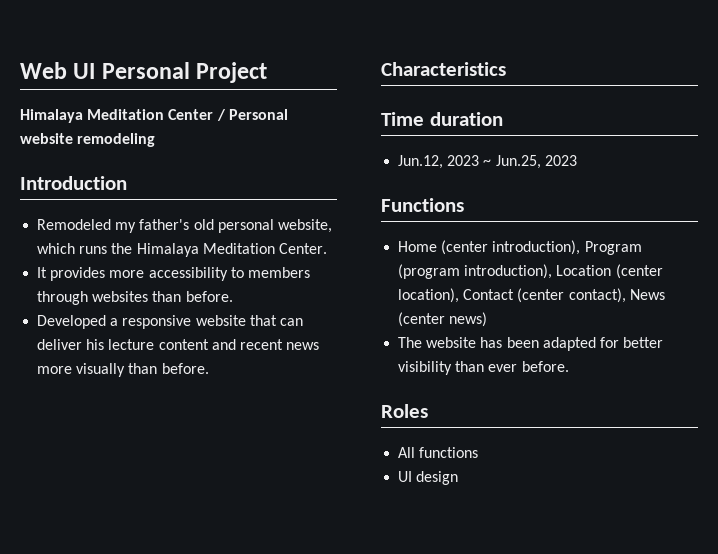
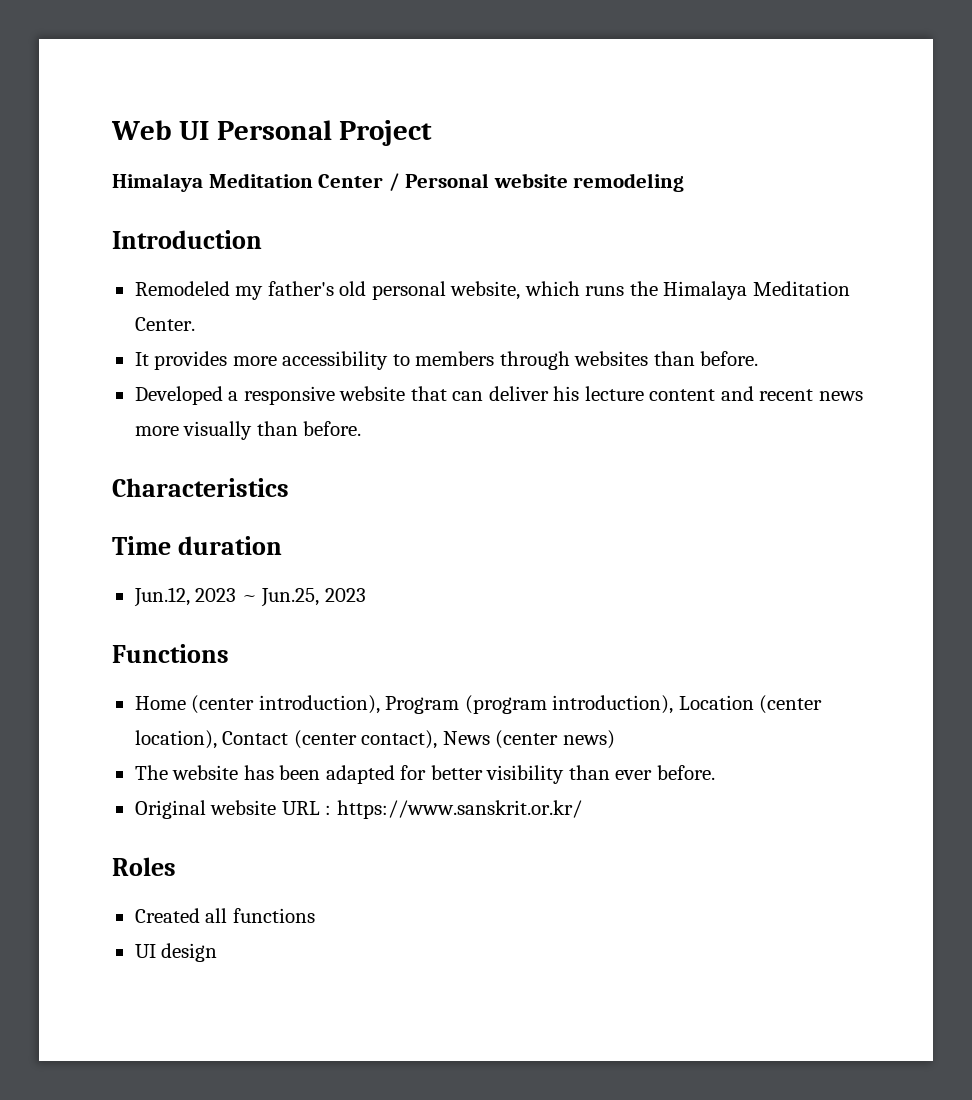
(569, 366) none -> [134,800,582,819] // Original website URL : https://www.sanskrit.or.kr/
[398,447,416,458] All -> [134,908,228,923] Created all

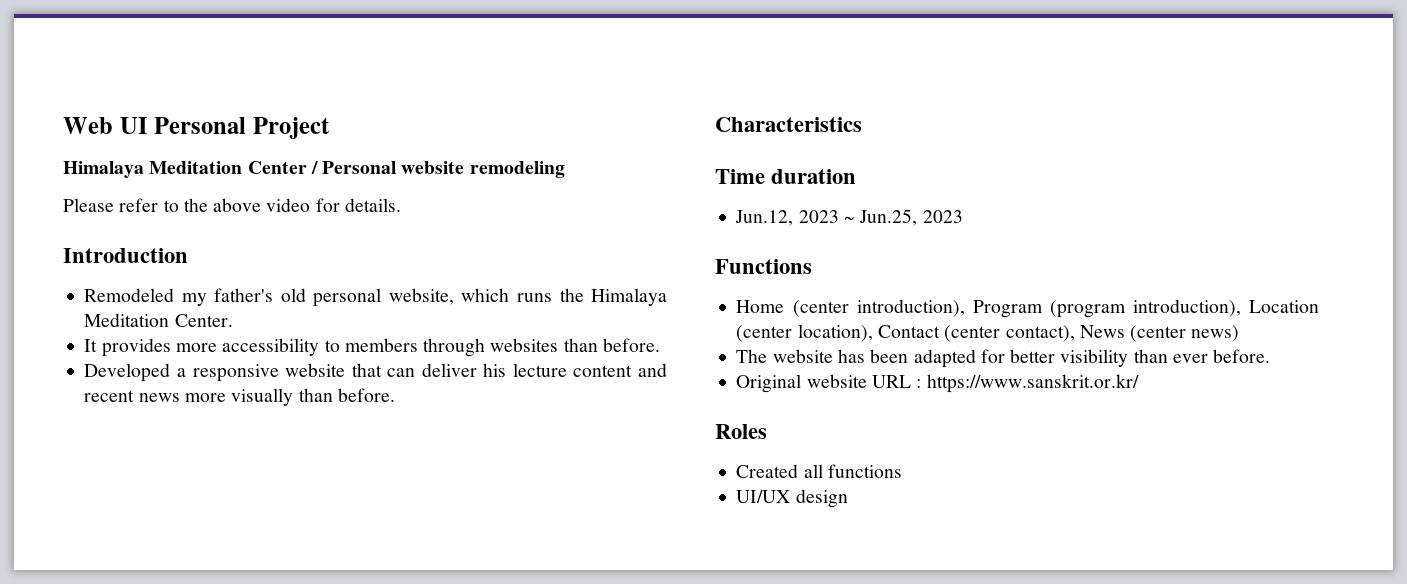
(685, 182) none -> [63,198,401,212] // Please refer to the above video for details.
[134,944,156,958] UI -> [736,490,791,503] UI/UX

